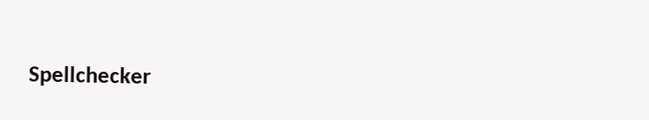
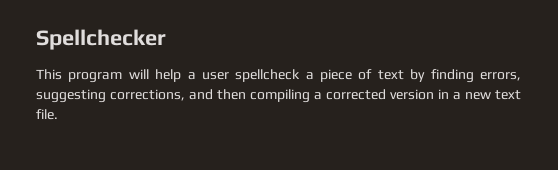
(151, 76) none -> [36,69,521,83] [36,89,521,103] [36,109,58,120] // This program will help a user spellcheck a piece of text by finding errors, suggesting corrections, and then compiling a corrected version in a new text file.

